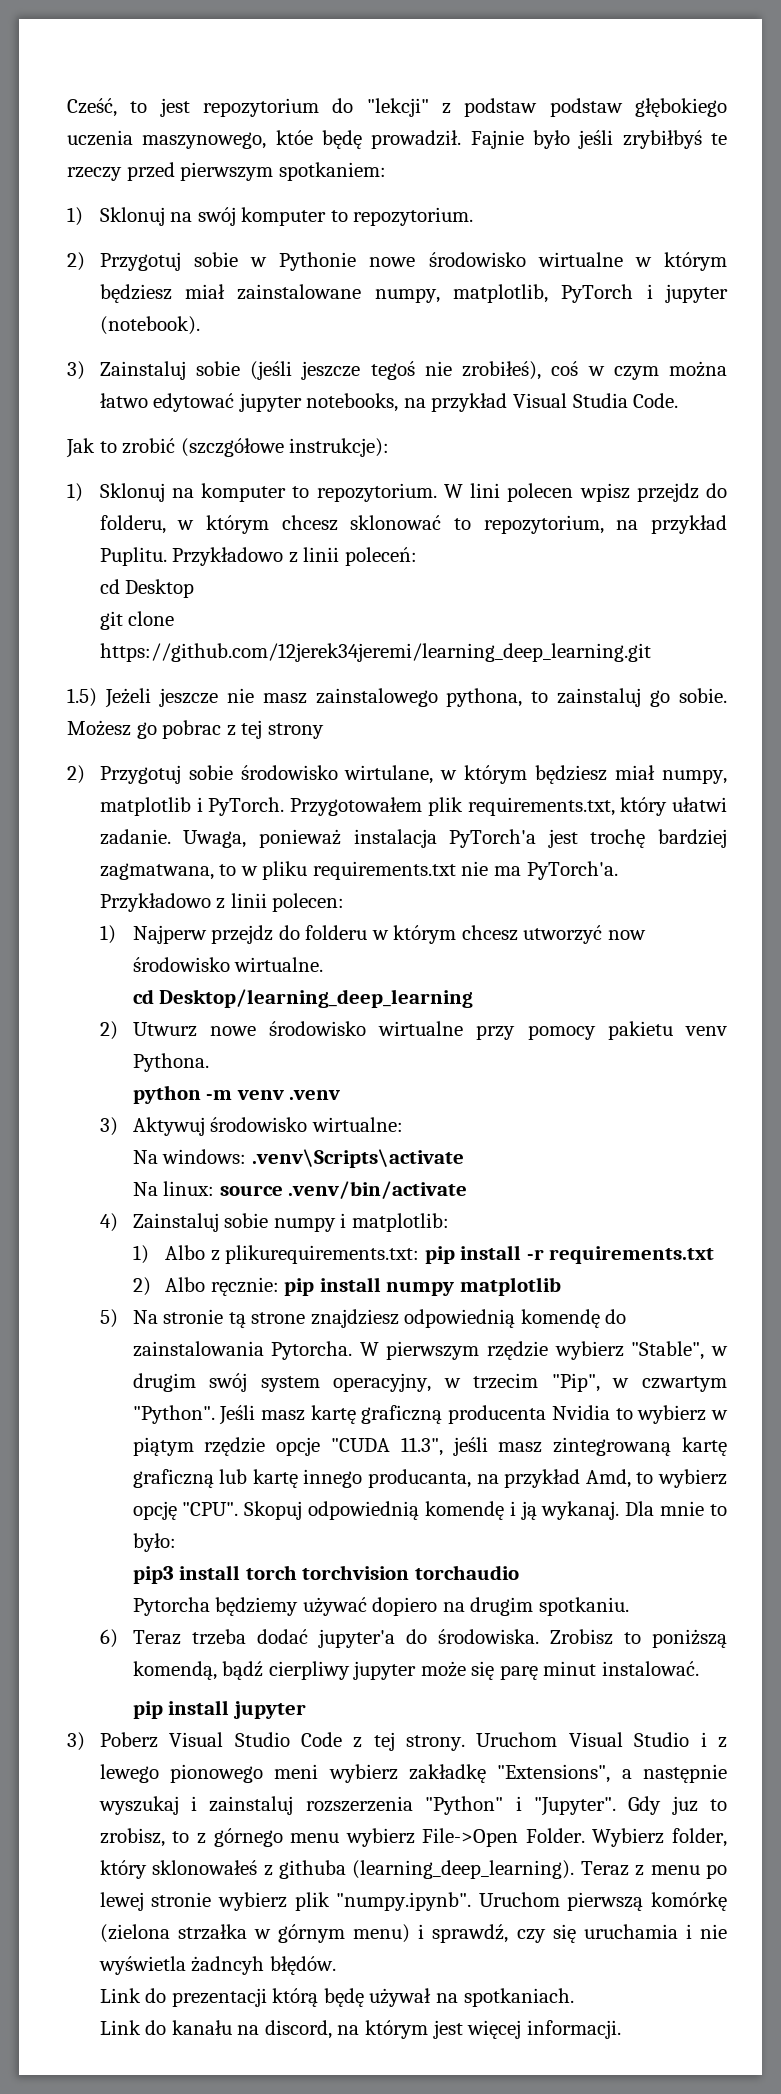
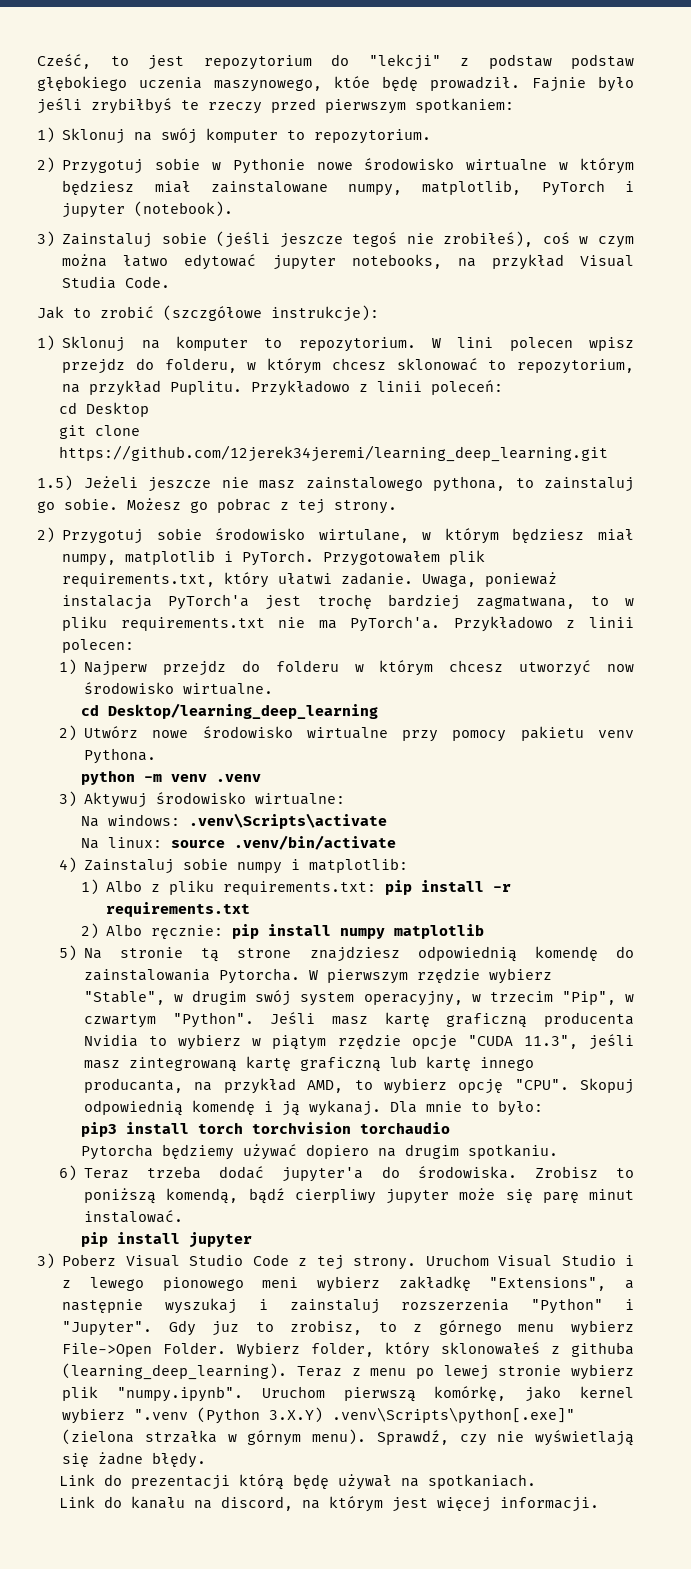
[267,723,324,739] strony -> [334,500,397,514] strony.
[132,1022,197,1037] Utwurz -> [84,726,139,738] Utwórz
[225,1245,420,1264] plikurequirements.txt: -> [168,880,376,895] pliku requirements.txt:
[585,1469,631,1488] Amd, -> [307,1080,344,1093] AMD,
[651,1892,727,1911] [99,1924,727,1943] [98,1956,336,1975] komórkę (zielona strzałka w górnym menu) i sprawdź, czy się uruchamia i nie wyświetla żadncyh błędów. -> [434,1386,634,1402] [62,1407,576,1424] [62,1429,634,1446] [62,1452,207,1468] komórkę, jako kernel wybierz ".venv (Python 3.X.Y) .venv\Scripts\python[.exe]" (zielona strzałka w górnym menu). Sprawdź, czy nie wyświetlają się żadne błędy.

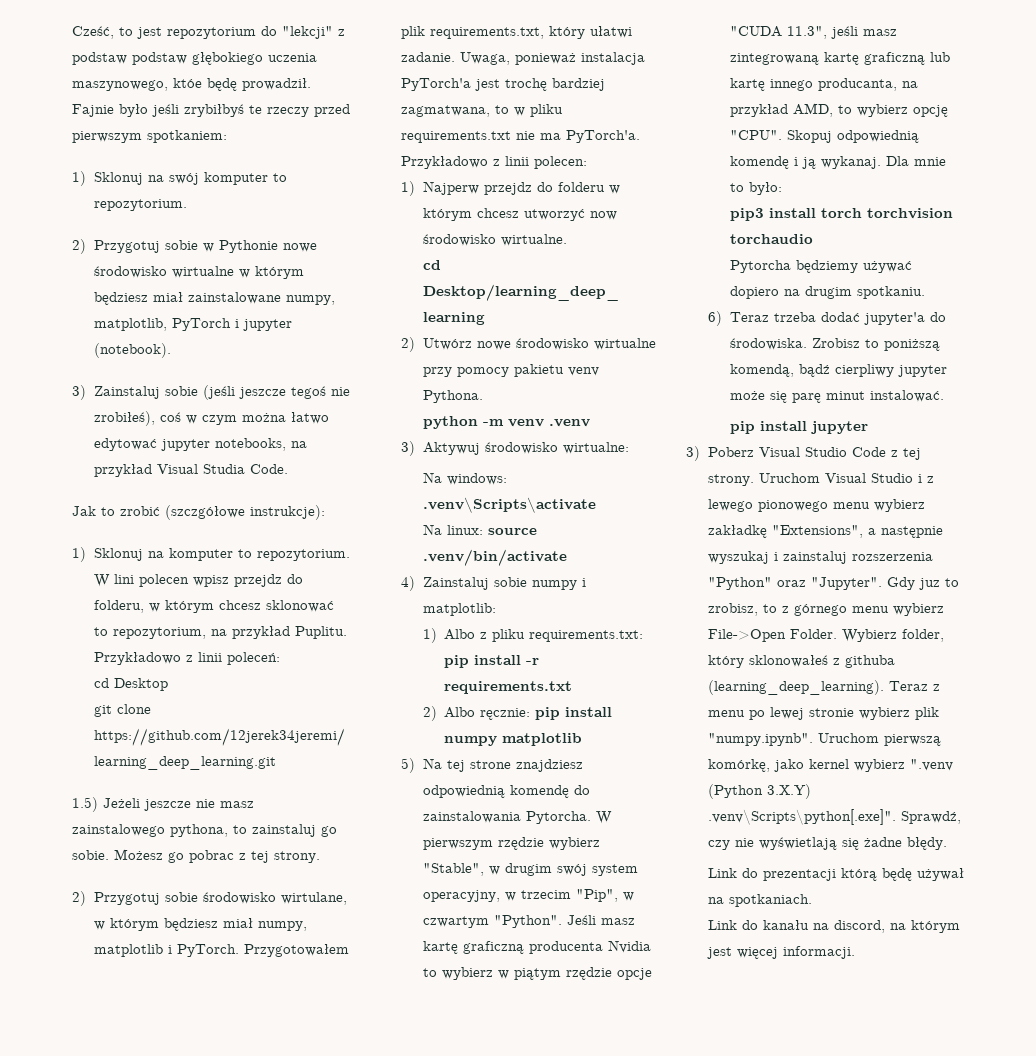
[120,947,220,962] stronie tą -> [446,760,465,772] tej
[262,1277,299,1288] meni -> [832,502,870,509] menu
[625,1299,634,1310] i -> [776,580,806,587] oraz
[332,1407,576,1424] [62,1429,367,1446] .venv\Scripts\python[.exe]" (zielona strzałka w górnym menu). -> [707,809,896,825] .venv\Scripts\python[.exe]".

